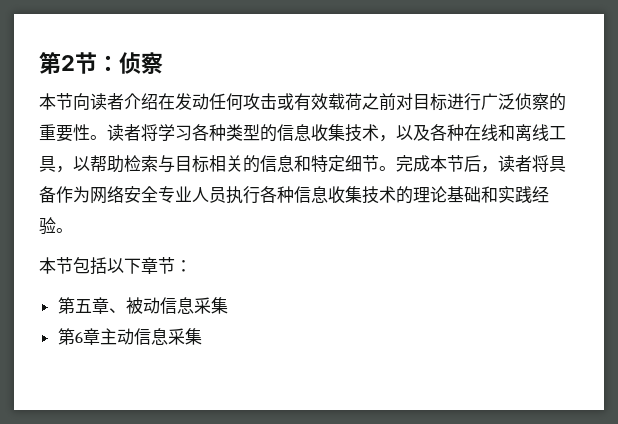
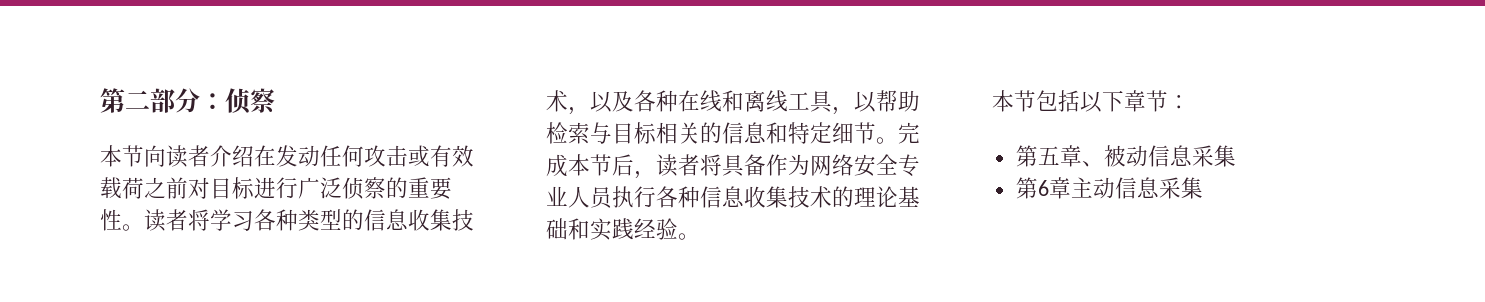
[39,52,97,74] 第2节 -> [100,88,200,113] 第二部分

